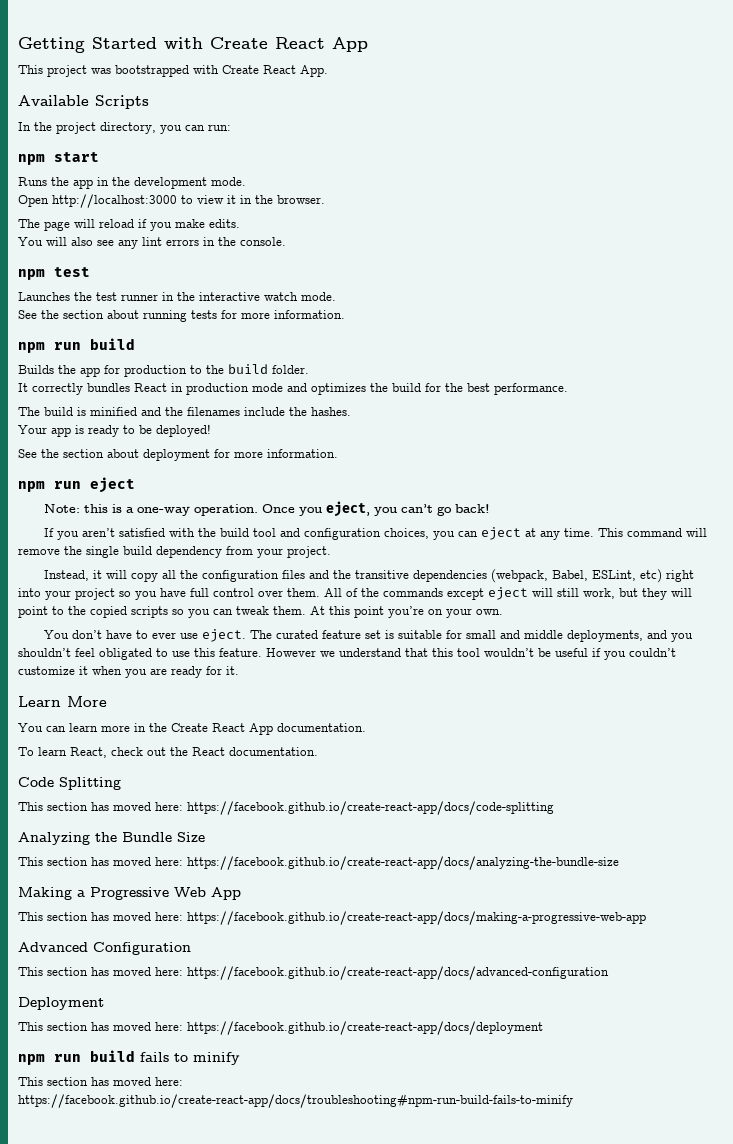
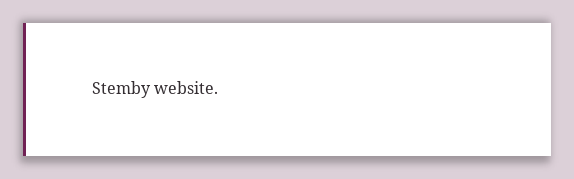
[18,37,368,53] [18,65,328,77] [18,95,149,109] [18,122,231,134] [18,152,99,165] [18,177,246,189] [18,194,325,208] [18,219,240,231] [18,237,286,249] [18,267,90,280] [18,292,336,301] [18,310,345,322] [18,338,135,353] [18,364,309,377] [18,383,568,395] [18,407,351,416] [18,424,211,437] [18,449,338,461] [18,477,135,493] [43,501,490,517] [43,527,707,540] [18,546,331,558] [43,569,694,583] [18,587,692,600] [18,606,503,618] [43,629,693,642] [18,648,676,660] [18,666,239,678] [18,696,107,707] [18,723,366,735] [18,747,318,758] [18,777,121,790] [18,801,554,815] [18,832,205,845] [18,856,619,870] [18,887,241,900] [18,911,646,925] [18,942,191,955] [18,966,609,980] [18,997,104,1010] [18,1021,543,1035] [18,1050,240,1065] [18,1077,183,1086] [18,1094,573,1108] Getting Started with Create React App // This project was bootstrapped with Create React App. // Available Scripts // In the project directory, you can run: // npm start // Runs the app in the development mode. // Open http://localhost:3000 to view it in the browser. // The page will reload if you make edits. // You will also see any lint errors in the console. // npm test // Launches the test runner in the interactive watch mode. // See the section about running tests for more information. // npm run build // Builds the app for production to the build folder. // It correctly bundles React in production mode and optimizes the build for the best performance. // The build is minified and the filenames include the hashes. // Your app is ready to be deployed! // See the section about deployment for more information. // npm run eject // Note: this is a one-way operation. Once you eject, you can’t go back! // If you aren’t satisfied with the build tool and configuration choices, you can eject at any time. This command will remove the single build dependency from your project. // Instead, it will copy all the configuration files and the transitive dependencies (webpack, Babel, ESLint, etc) right into your project so you have full control over them. All of the commands except eject will still work, but they will point to the copied scripts so you can tweak them. At this point you’re on your own. // You don’t have to ever use eject. The curated feature set is suitable for small and middle deployments, and you shouldn’t feel obligated to use this feature. However we understand that this tool wouldn’t be useful if you couldn’t customize it when you are ready for it. // Learn More // You can learn more in the Create React App documentation. // To learn React, check out the React documentation. // Code Splitting // This section has moved here: https://facebook.github.io/create-react-app/docs/code-splitting // Analyzing the Bundle Size // This section has moved here: https://facebook.github.io/create-react-app/docs/analyzing-the-bundle-size // Making a Progressive Web App // This section has moved here: https://facebook.github.io/create-react-app/docs/making-a-progressive-web-app // Advanced Configuration // This section has moved here: https://facebook.github.io/create-react-app/docs/advanced-configuration // Deployment // This section has moved here: https://facebook.github.io/create-react-app/docs/deployment // npm run build fails to minify // This section has moved here: https://facebook.github.io/create-react-app/docs/troubleshooting#npm-run-build-fails-to-minify -> [92,81,219,98] Stemby website.

